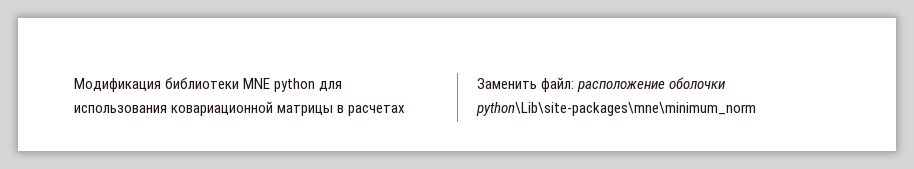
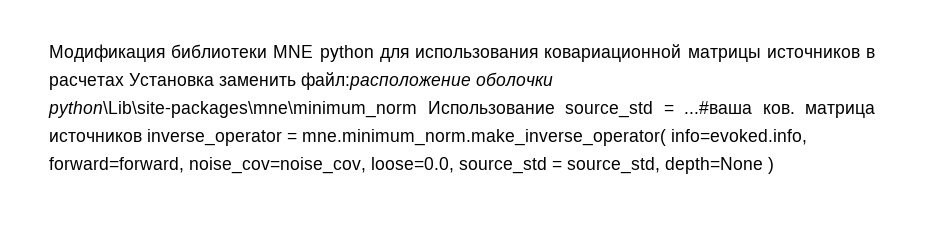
(334, 110) none -> [766,48,860,58] источников
[477,77,726,92] [476,102,756,116] Заменить файл: расположение оболочки python\Lib\site-packages\mne\minimum_norm -> [129,72,553,90] [48,101,875,118] [49,129,807,146] [49,157,774,174] Установка заменить файл:расположение оболочки python\Lib\site-packages\mne\minimum_norm Использование source_std = ...#ваша ков. матрица источников inverse_operator = mne.minimum_norm.make_inverse_operator( info=evoked.info, forward=forward, noise_cov=noise_cov, loose=0.0, source_std = source_std, depth=None )

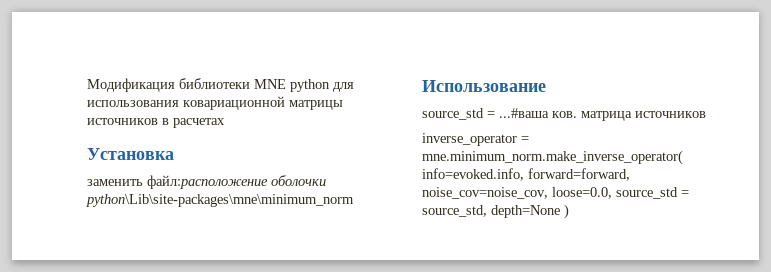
(124, 83) none -> (225, 123) //
(214, 79) none -> (174, 154) //
(417, 109) none -> (354, 200) //
(555, 107) none -> (546, 86) //
(142, 137) none -> (706, 114) //

